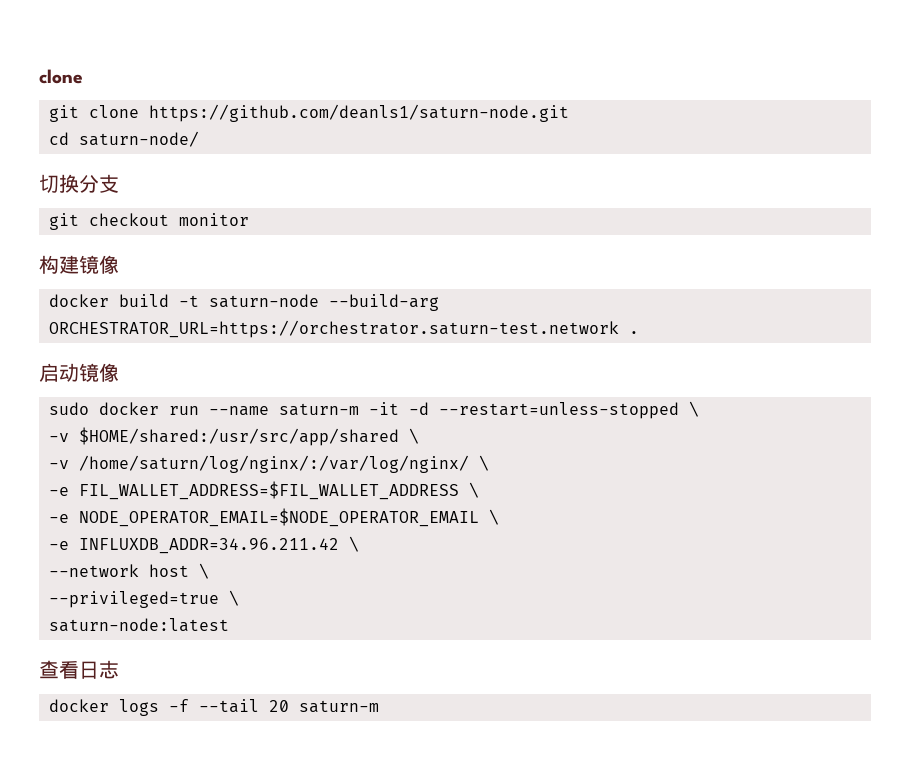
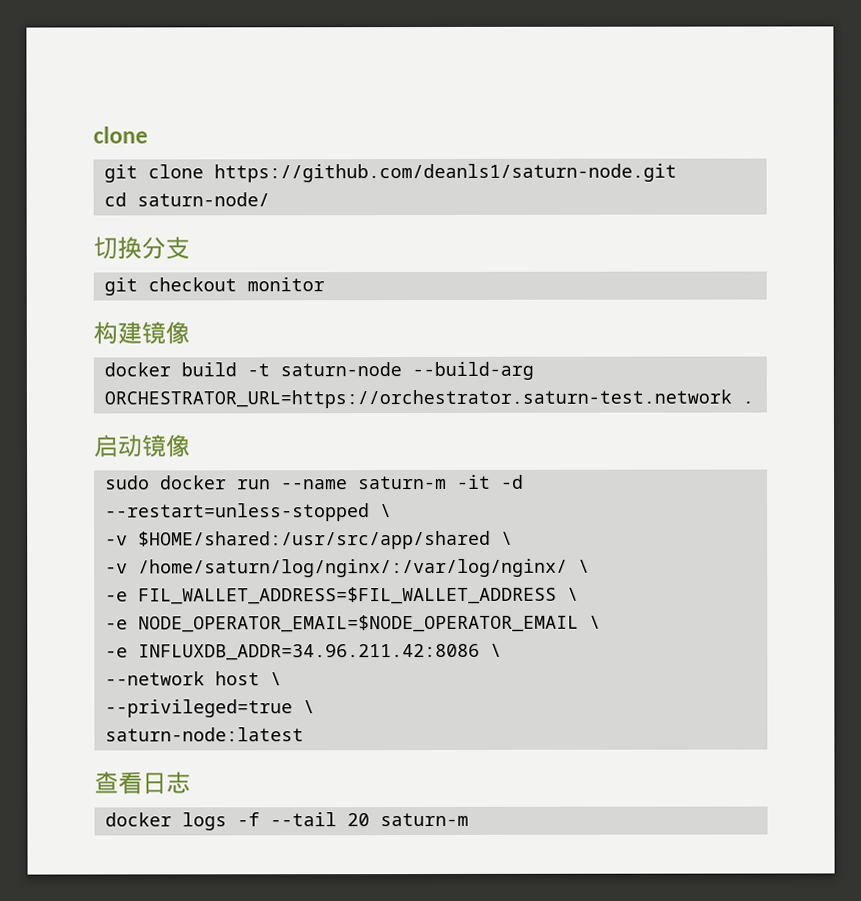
[79,538,340,554] INFLUXDB_ADDR=34.96.211.42 -> [138,643,481,661] INFLUXDB_ADDR=34.96.211.42:8086

